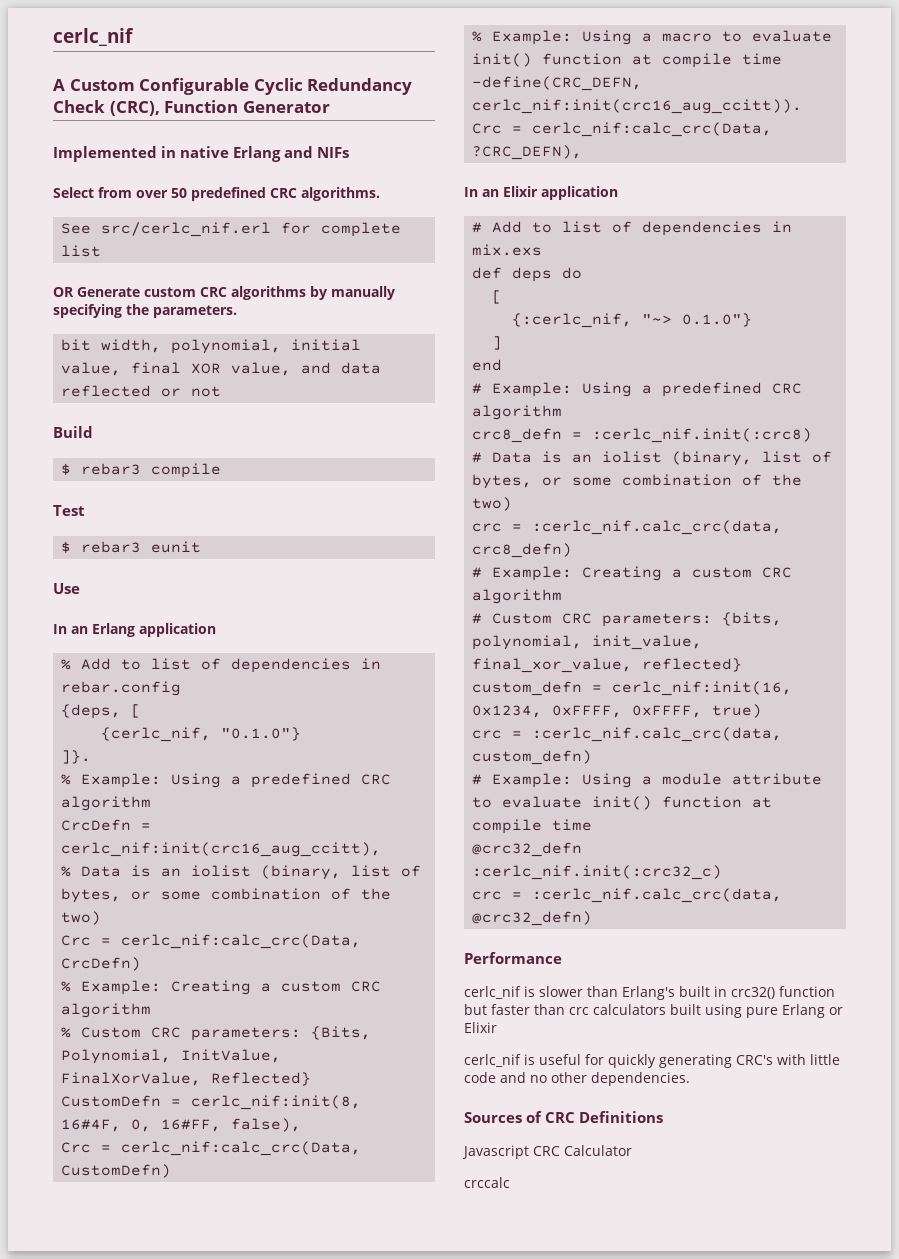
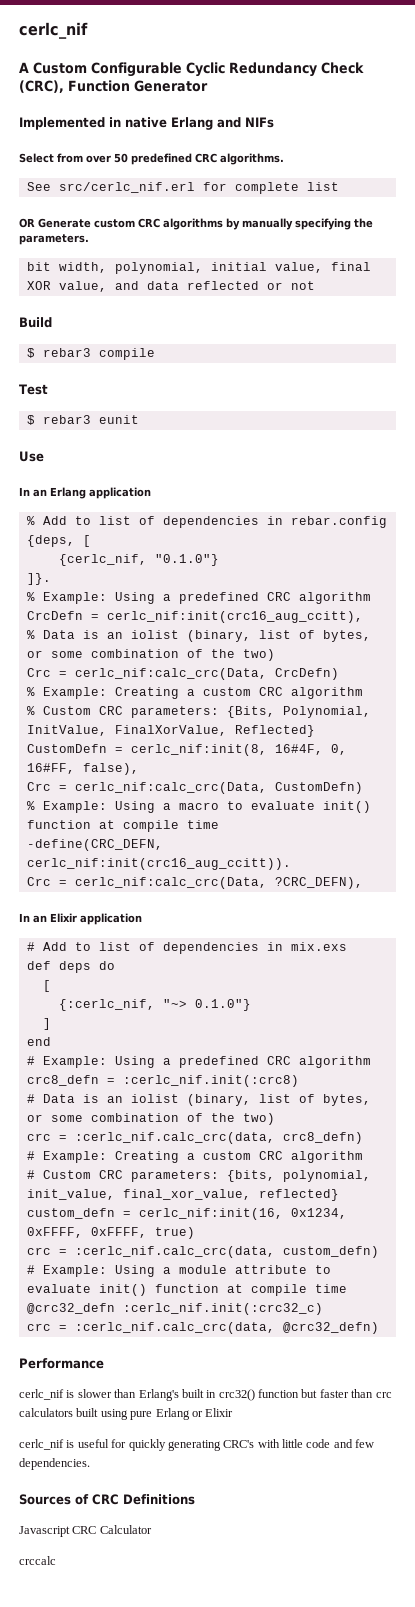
[530,1072,587,1083] no other -> [355,1439,375,1448] few

